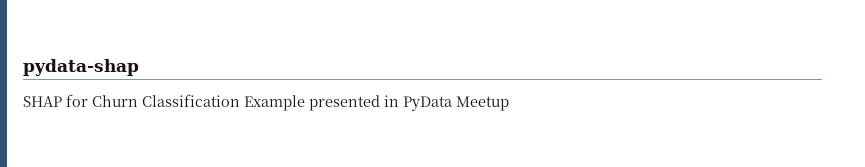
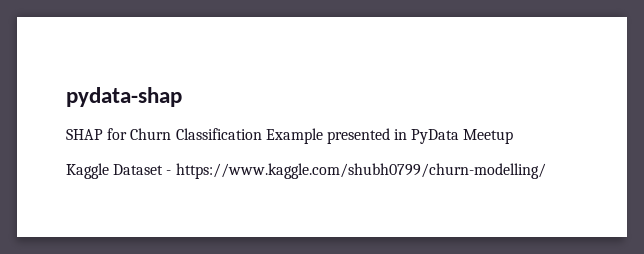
(509, 103) none -> [66,163,546,179] // Kaggle Dataset - https://www.kaggle.com/shubh0799/churn-modelling/

